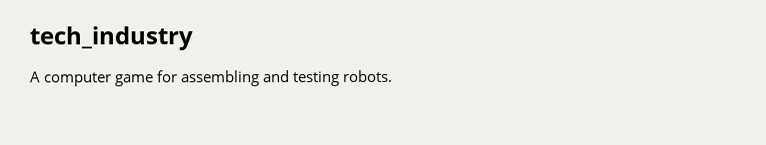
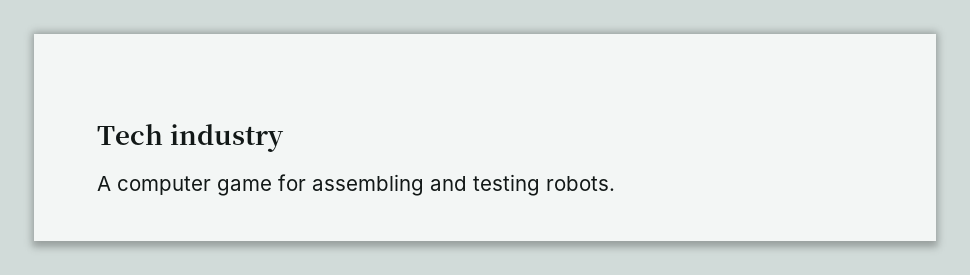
[29,26,193,51] tech_industry -> [97,124,285,152] Tech industry

